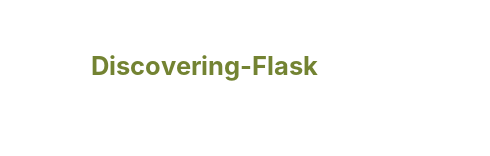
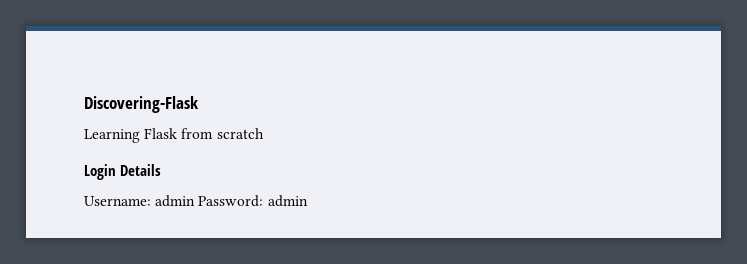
(318, 68) none -> [84,128,264,143] [84,164,162,180] [84,195,308,207] // Learning Flask from scratch // Login Details // Username: admin Password: admin

